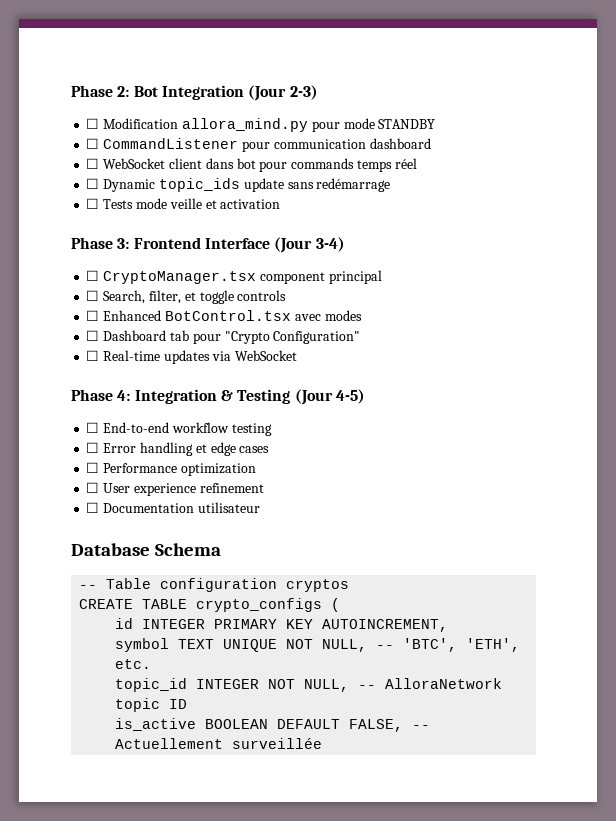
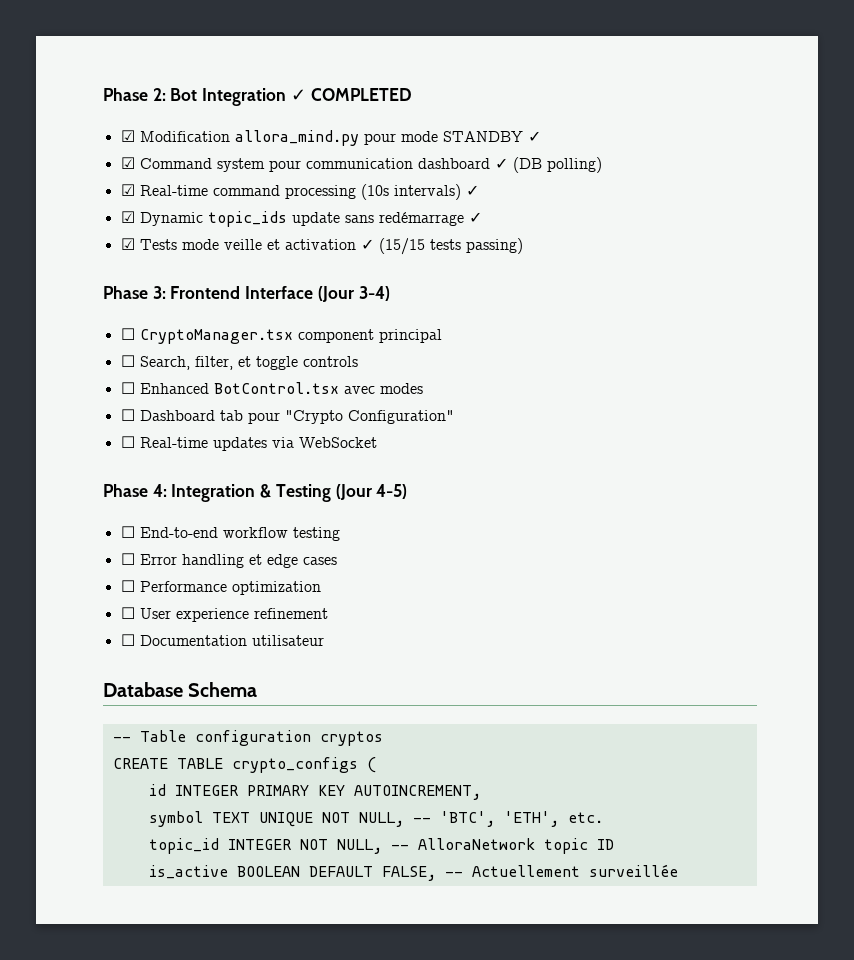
[248,85,318,101] [86,118,100,129] (Jour 2-3) // ☐ -> [290,88,412,101] [120,130,135,142] ✓ COMPLETED // ☑
[86,138,239,149] // ☐ CommandListener -> [527,131,541,142] [120,157,265,172] ✓ // ☑ Command system
[86,158,417,172] [86,178,100,189] // ☐ WebSocket client dans bot pour commands temps réel // ☐ -> [494,157,602,173] [120,184,479,200] [120,211,135,223] ✓ (DB polling) // ☑ Real-time command processing (10s intervals) ✓ // ☑
[86,198,100,209] // ☐ -> [468,212,482,223] [120,238,135,250] ✓ // ☑
(281, 204) none -> [360,238,523,255] ✓ (15/15 tests passing)

